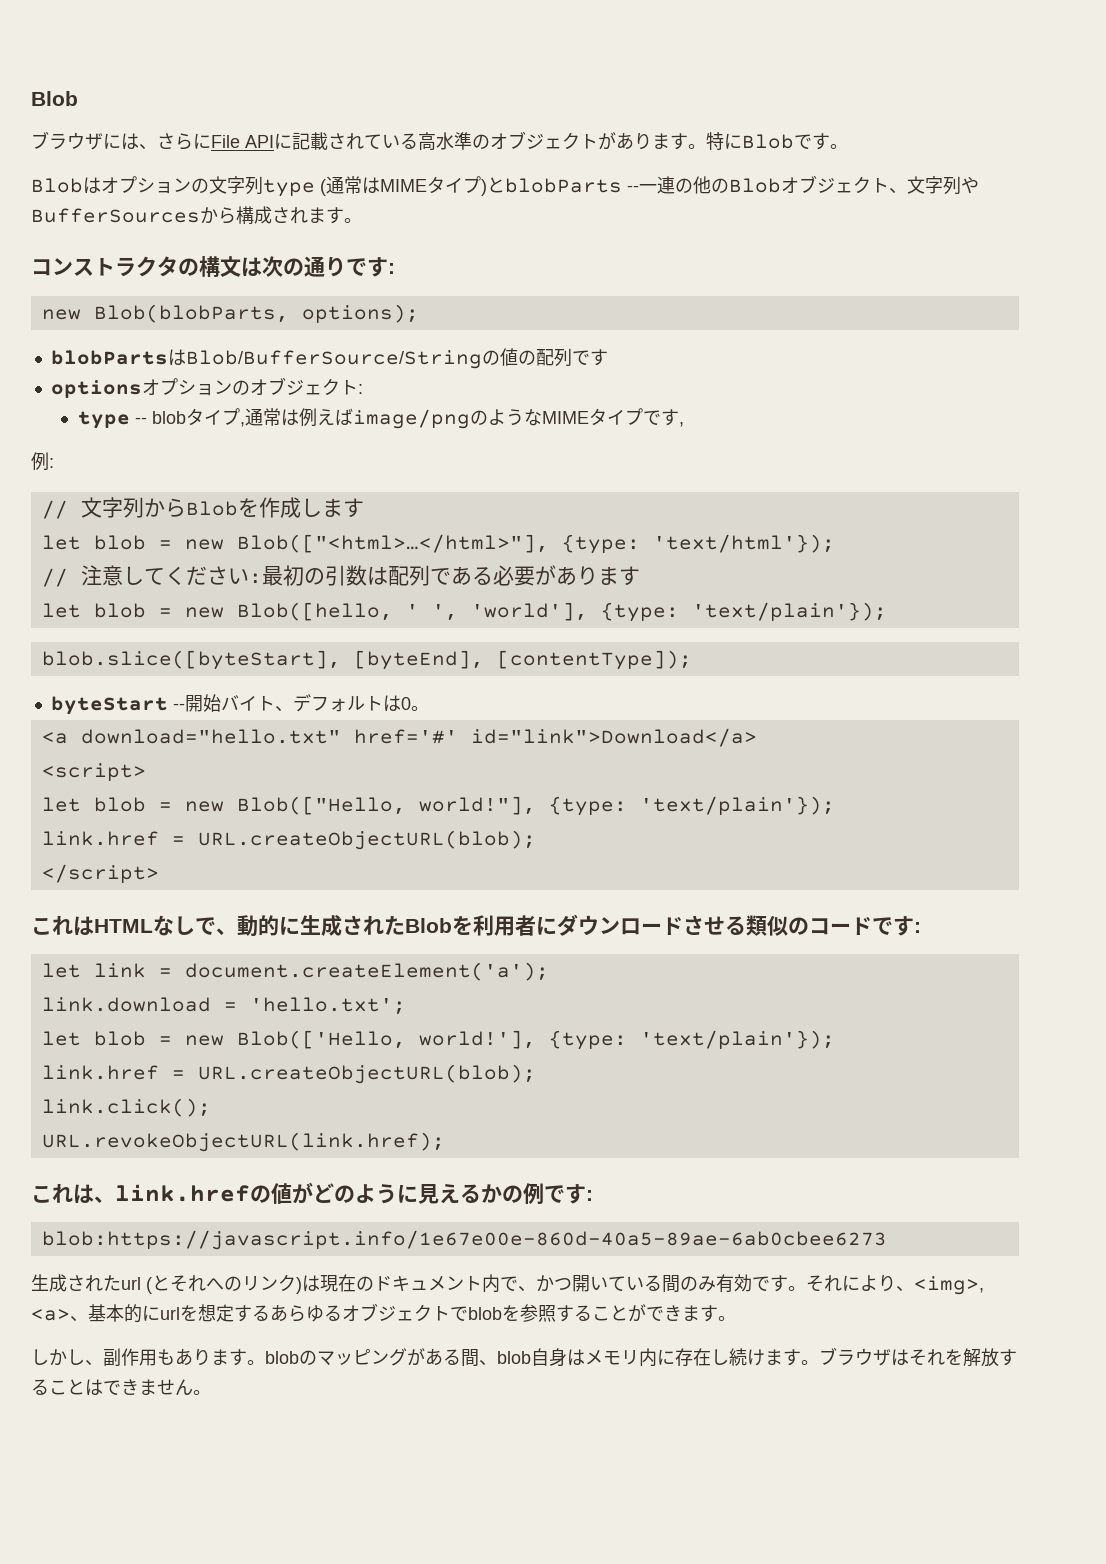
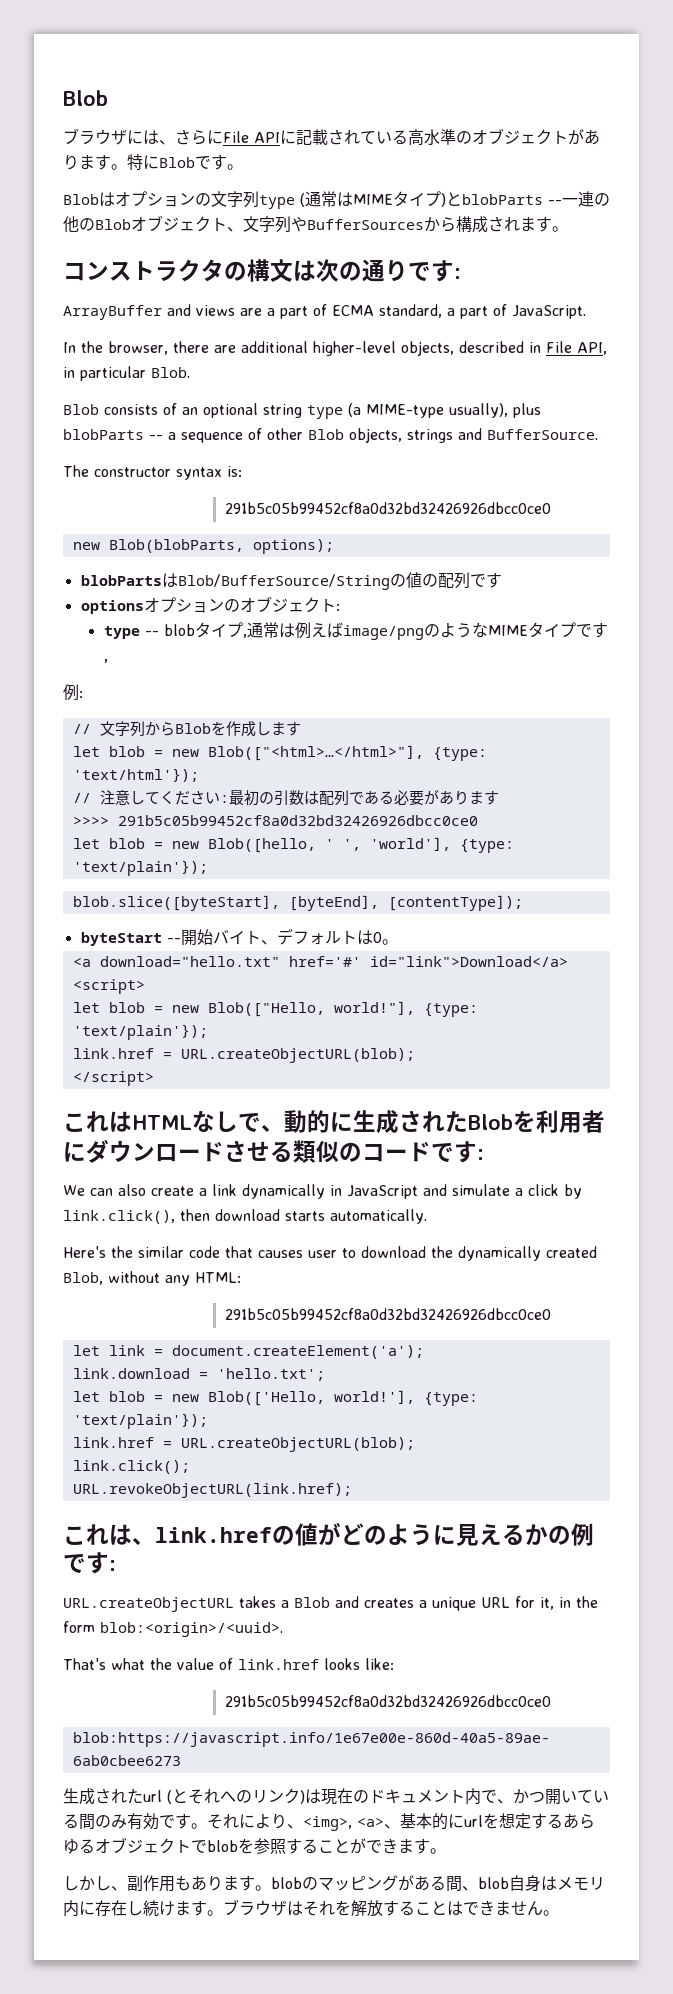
(395, 268) none -> [63,304,586,320] [63,341,607,356] [63,366,190,381] [63,403,541,419] [63,428,598,443] [63,465,242,480] [224,502,551,514] // ArrayBuffer and views are a part of ECMA standard, a part of JavaScript. // In the browser, there are additional higher-level objects, described in File API, in particular Blob. // Blob consists of an optional string type (a MIME-type usually), plus blobParts -- a sequence of other Blob objects, strings and BufferSource. // The constructor syntax is: // 291b5c05b99452cf8a0d32bd32426926dbcc0ce0
(640, 576) none -> [72,815,478,826] // >>>> 291b5c05b99452cf8a0d32bd32426926dbcc0ce0
(921, 927) none -> [63,1184,582,1199] [63,1209,427,1224] [63,1246,597,1261] [63,1271,241,1286] [224,1308,551,1320] // We can also create a link dynamically in JavaScript and simulate a click by link.click(), then download starts automatically. // Here's the similar code that causes user to download the dynamically created Blob, without any HTML: // 291b5c05b99452cf8a0d32bd32426926dbcc0ce0
(593, 1195) none -> [63,1596,598,1612] [63,1621,283,1637] [63,1658,394,1670] [224,1695,551,1707] // URL.createObjectURL takes a Blob and creates a unique URL for it, in the form blob:<origin>/<uuid>. // That's what the value of link.href looks like: // 291b5c05b99452cf8a0d32bd32426926dbcc0ce0

